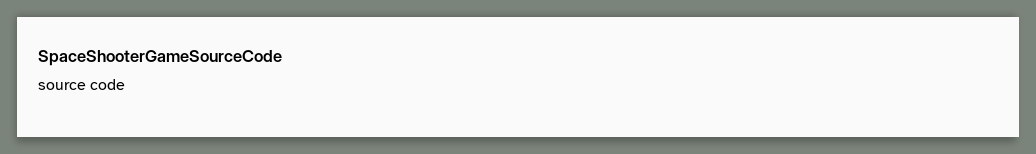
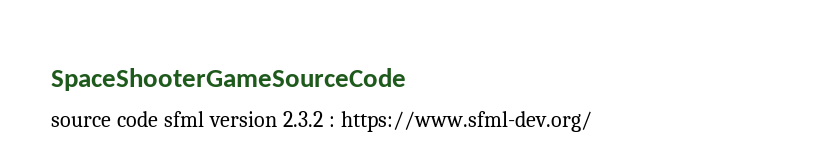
(126, 84) none -> [163,111,592,132] sfml version 2.3.2 : https://www.sfml-dev.org/

